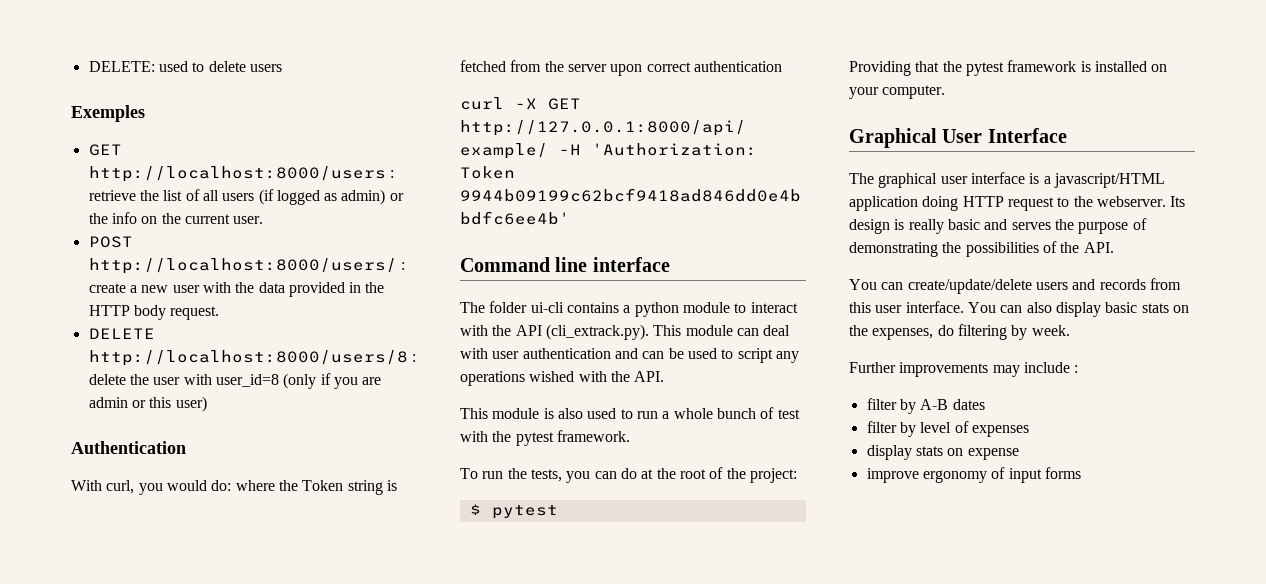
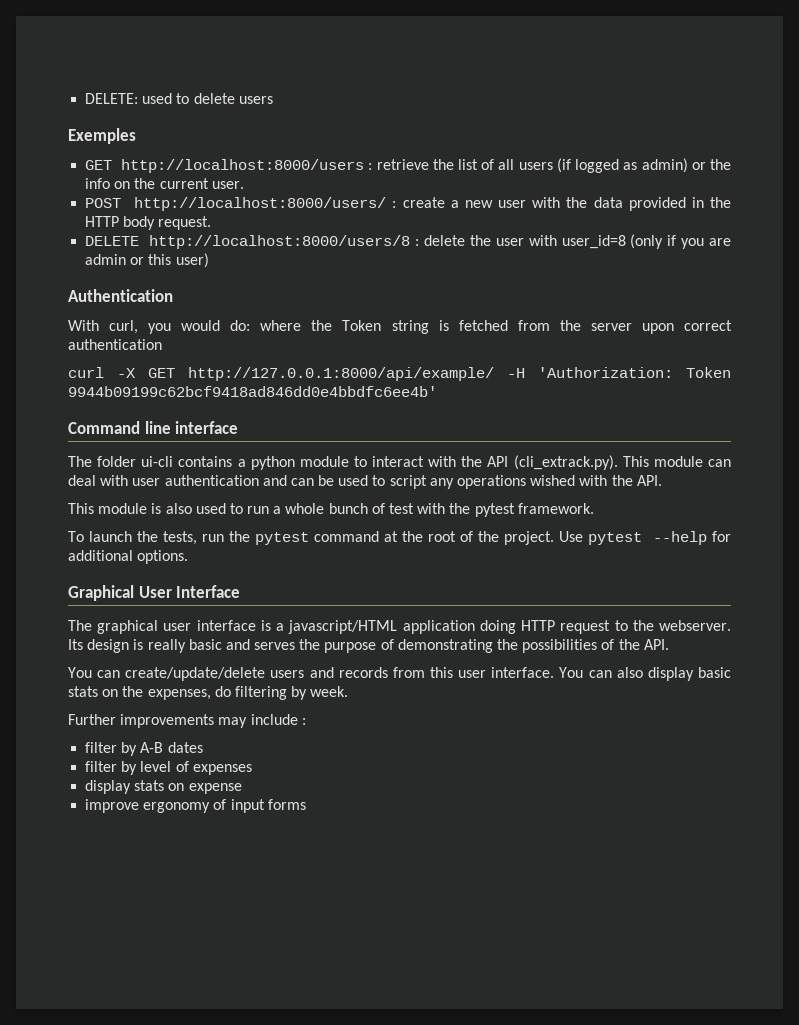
[482,468,637,483] run the tests, you can do -> [89,531,380,545] launch the tests, run the pytest command
[749,468,797,483] [469,504,558,519] [849,60,1168,76] [849,85,946,99] project: // $ pytest // Providing that the pytest framework is installed on your computer. -> [504,531,731,545] [68,550,189,564] project. Use pytest --help for additional options.

